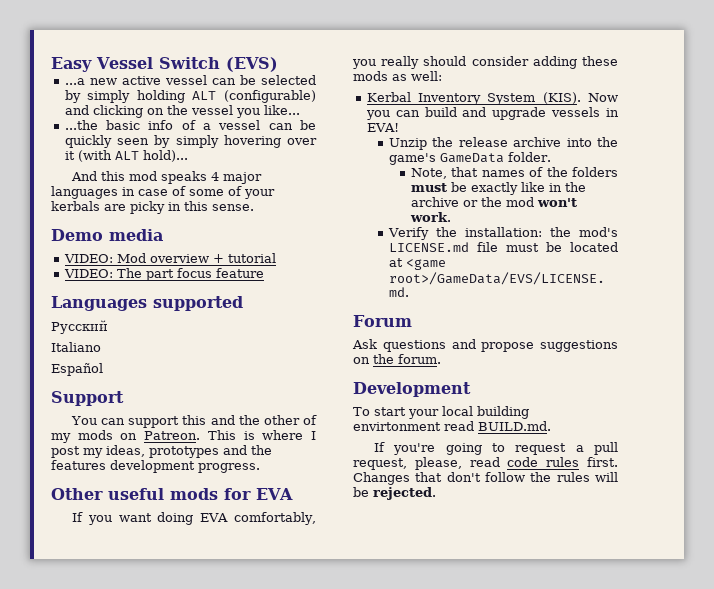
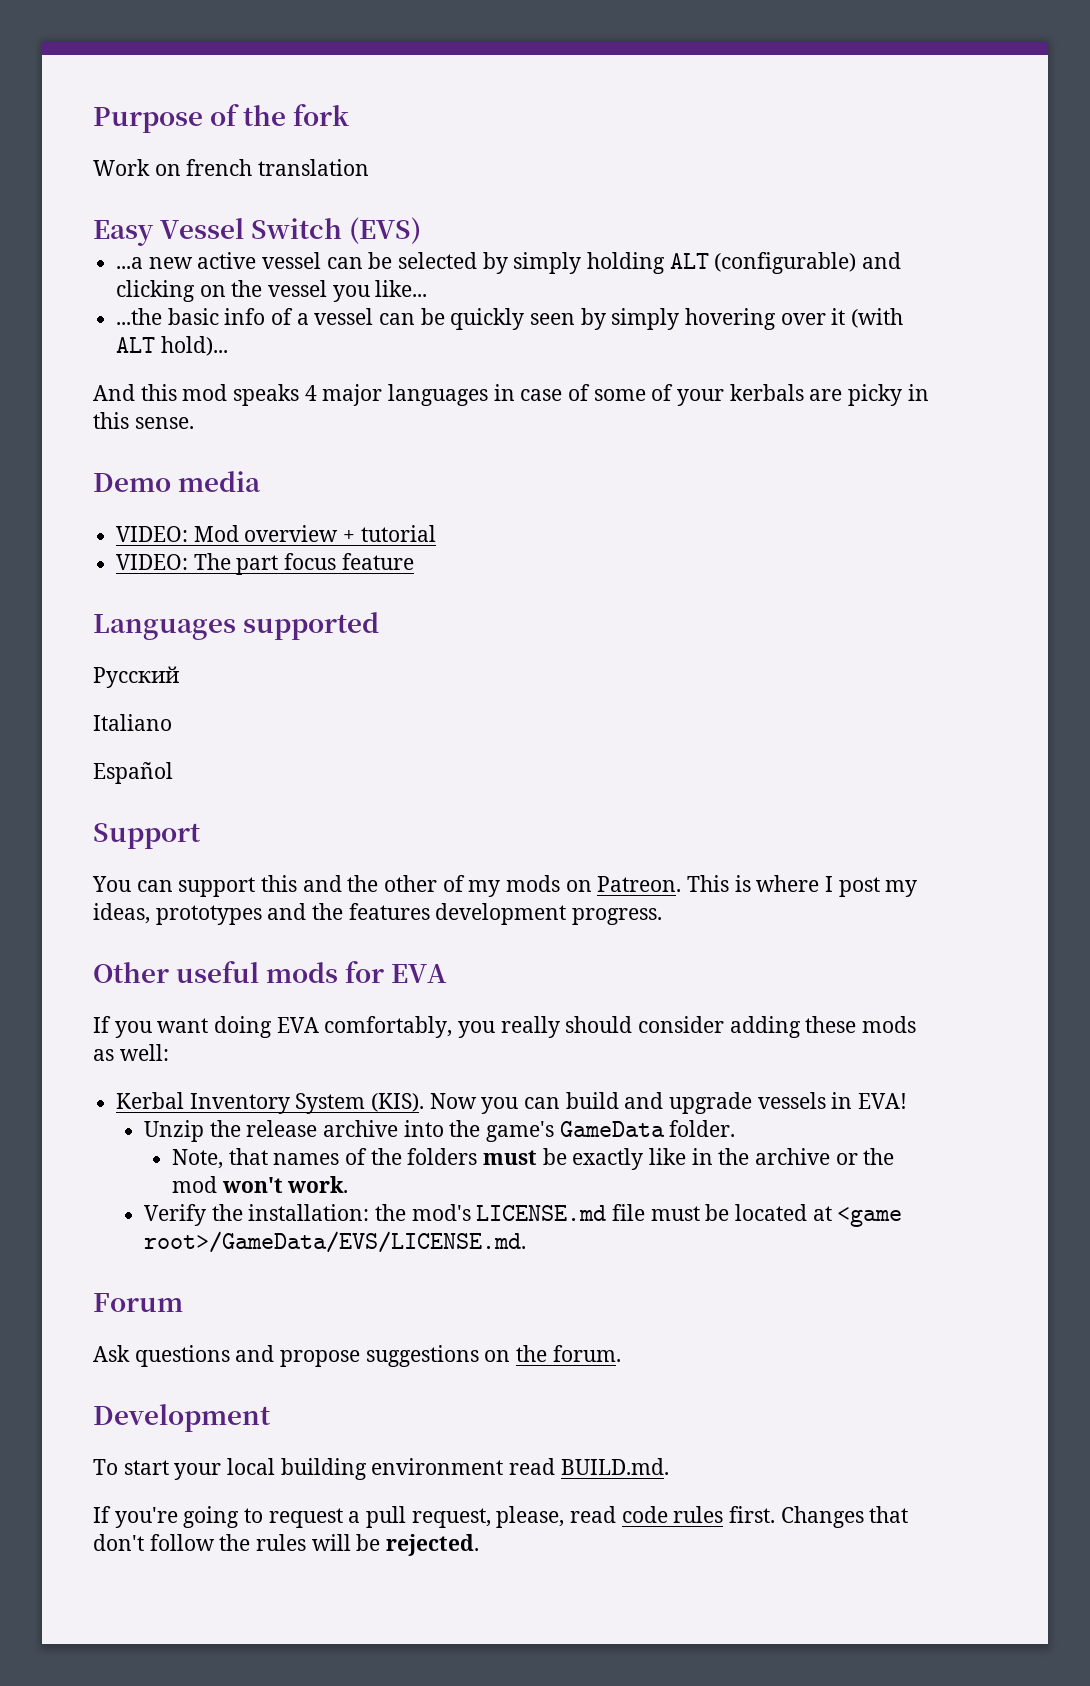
(51, 64) none -> [93,104,350,133] [93,159,370,176] Purpose of the fork // Work on french translation //
[353,422,441,431] envirtonment -> [371,1458,504,1475] environment

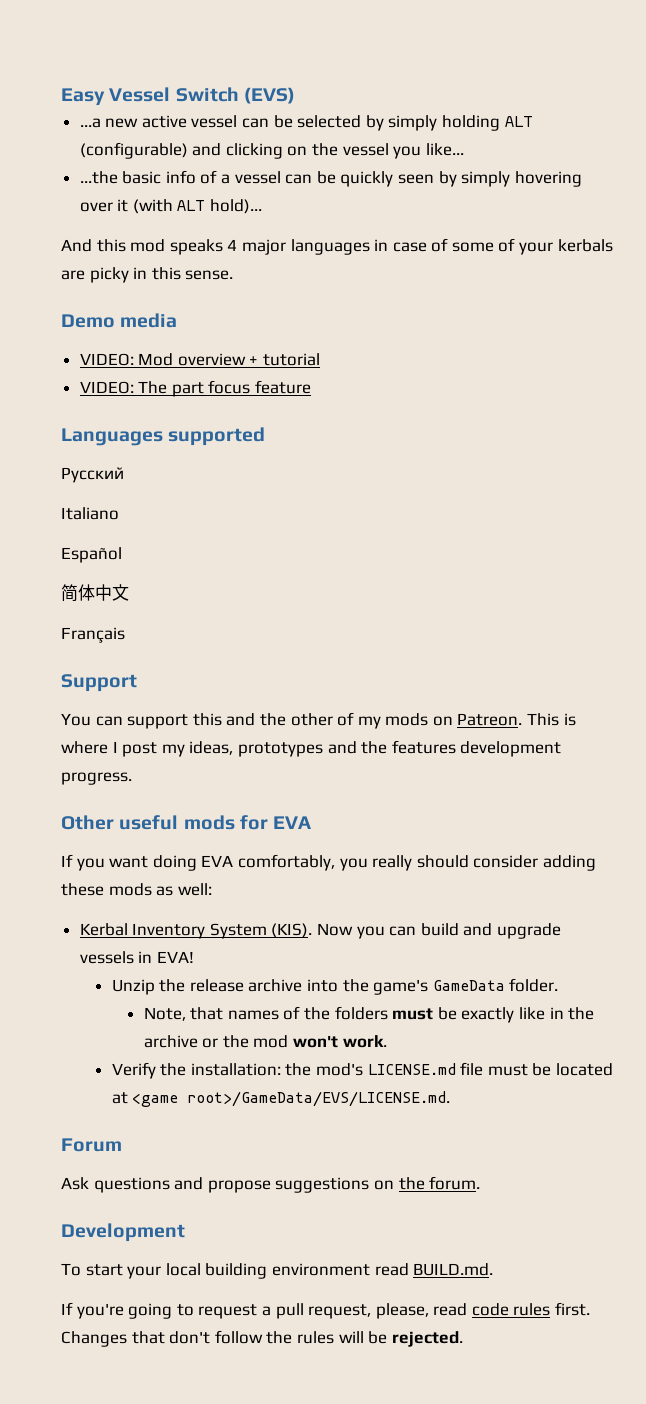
[93,104,350,133] [93,159,370,176] Purpose of the fork // Work on french translation // -> (61, 97) none
(173, 773) none -> [61,584,129,602] [61,627,125,643] // 简体中文 // Français

